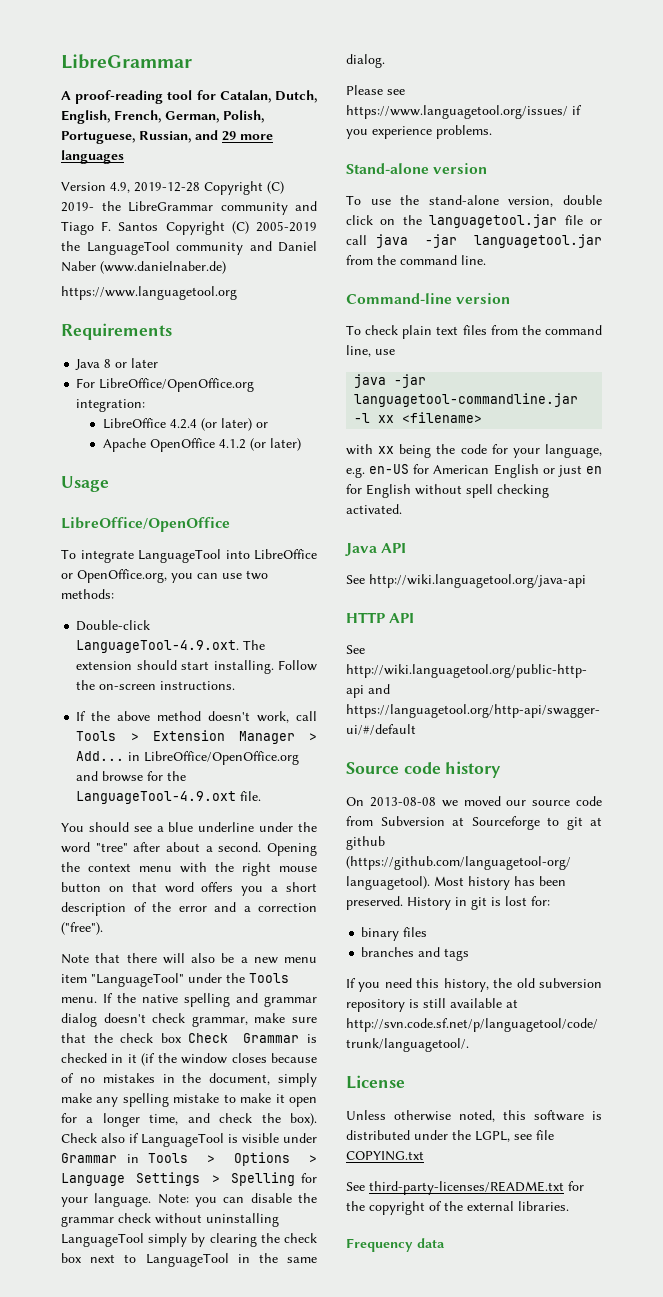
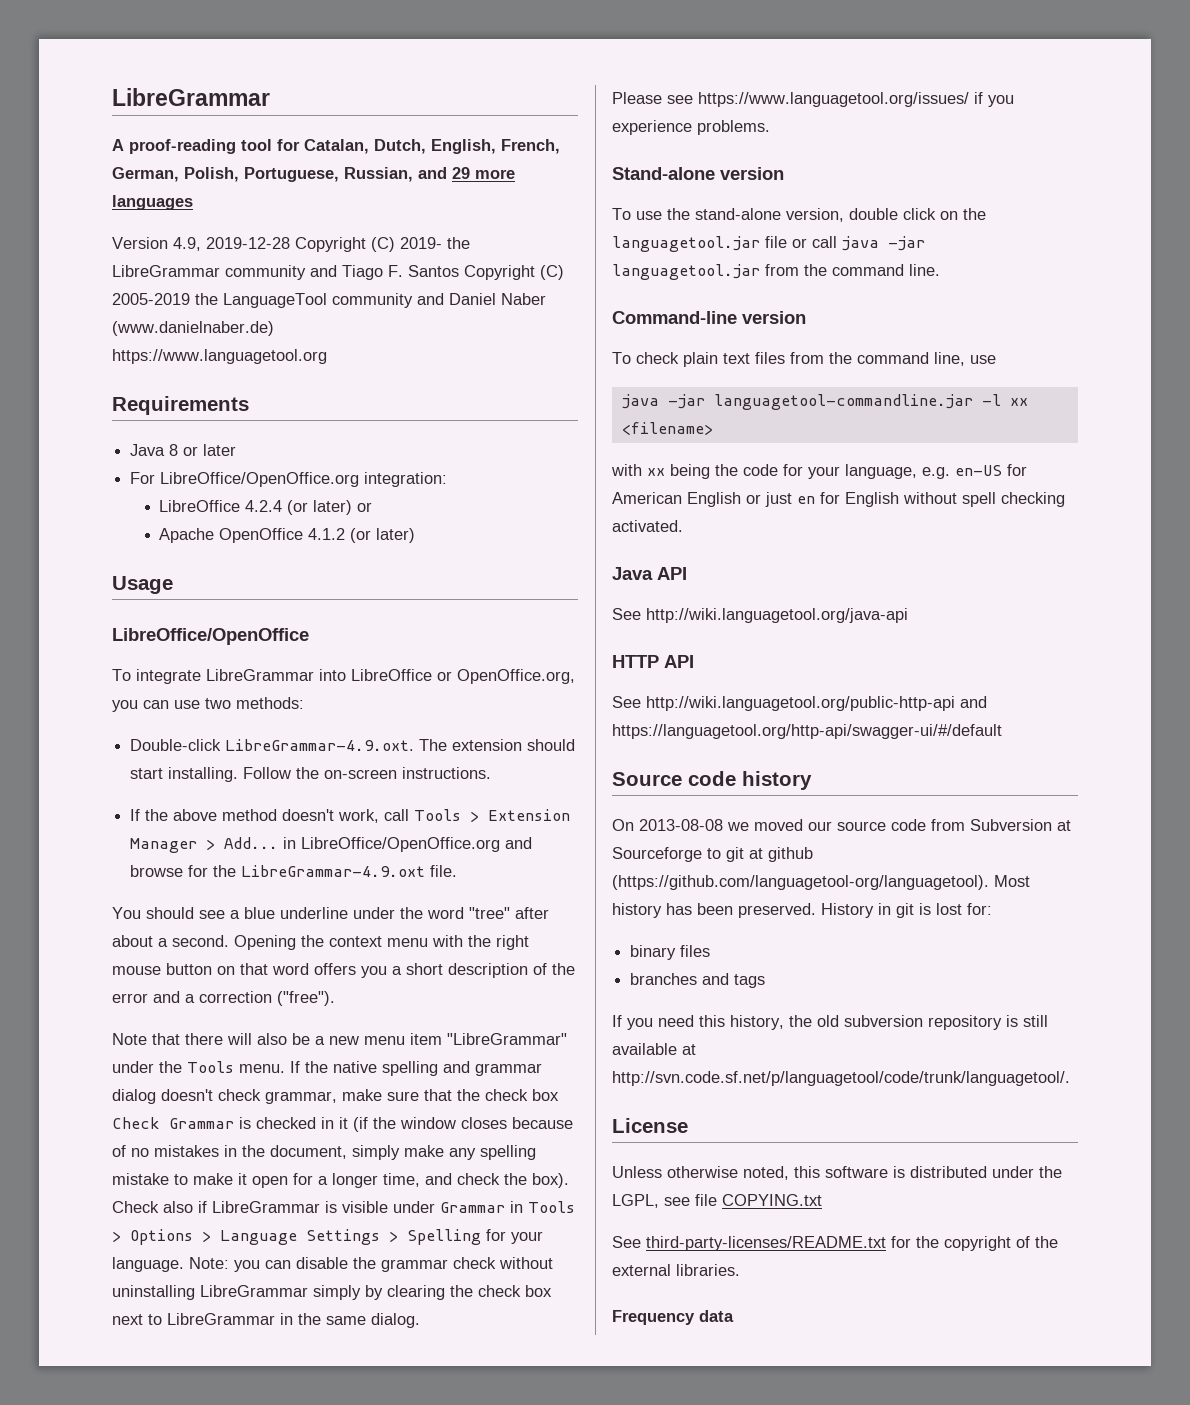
[138,549,221,563] LanguageTool -> [206,669,314,681] LibreGrammar
[76,640,240,653] LanguageTool-4.9.oxt. -> [225,739,415,751] LibreGrammar-4.9.oxt.
[76,791,237,804] LanguageTool-4.9.oxt -> [241,865,426,877] LibreGrammar-4.9.oxt
[91,973,184,987] "LanguageTool" -> [447,1033,567,1045] "LibreGrammar"
[141,1133,224,1147] LanguageTool -> [212,1201,320,1213] LibreGrammar
[61,1233,144,1247] LanguageTool -> [200,1285,308,1297] LibreGrammar
[145,1253,229,1267] LanguageTool -> [167,1313,275,1325] LibreGrammar

